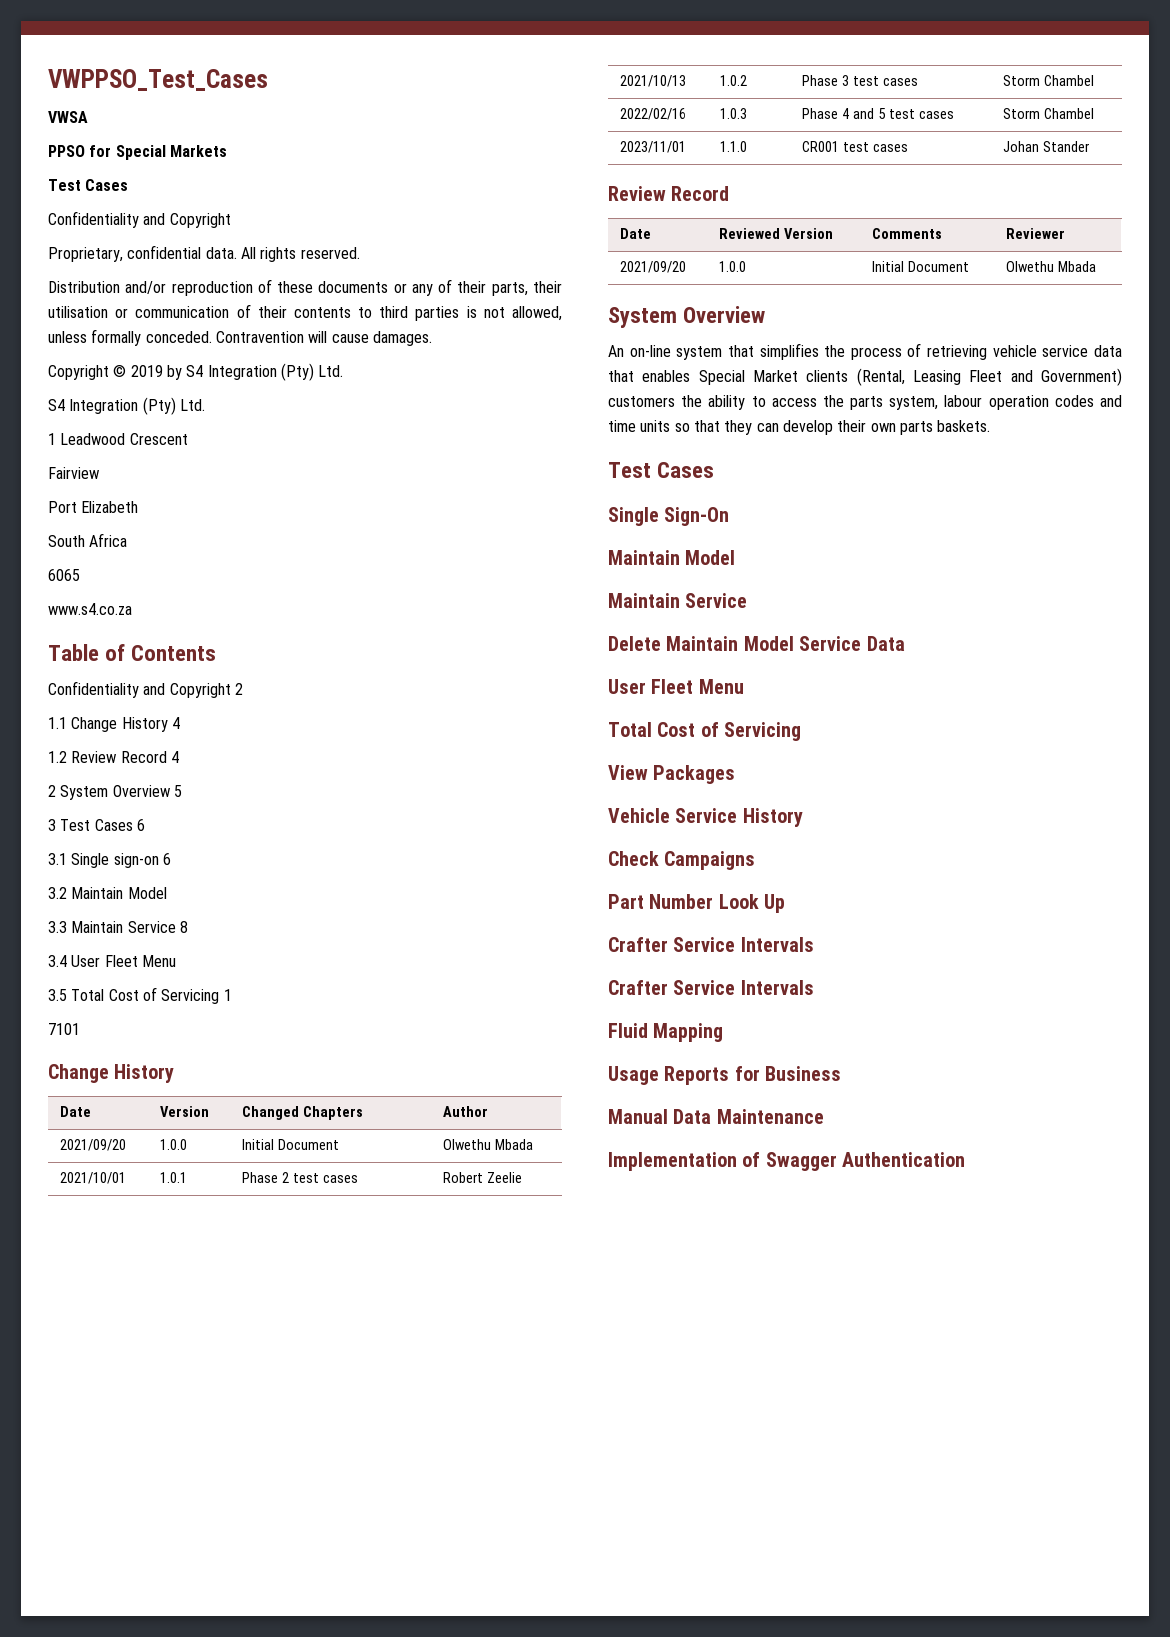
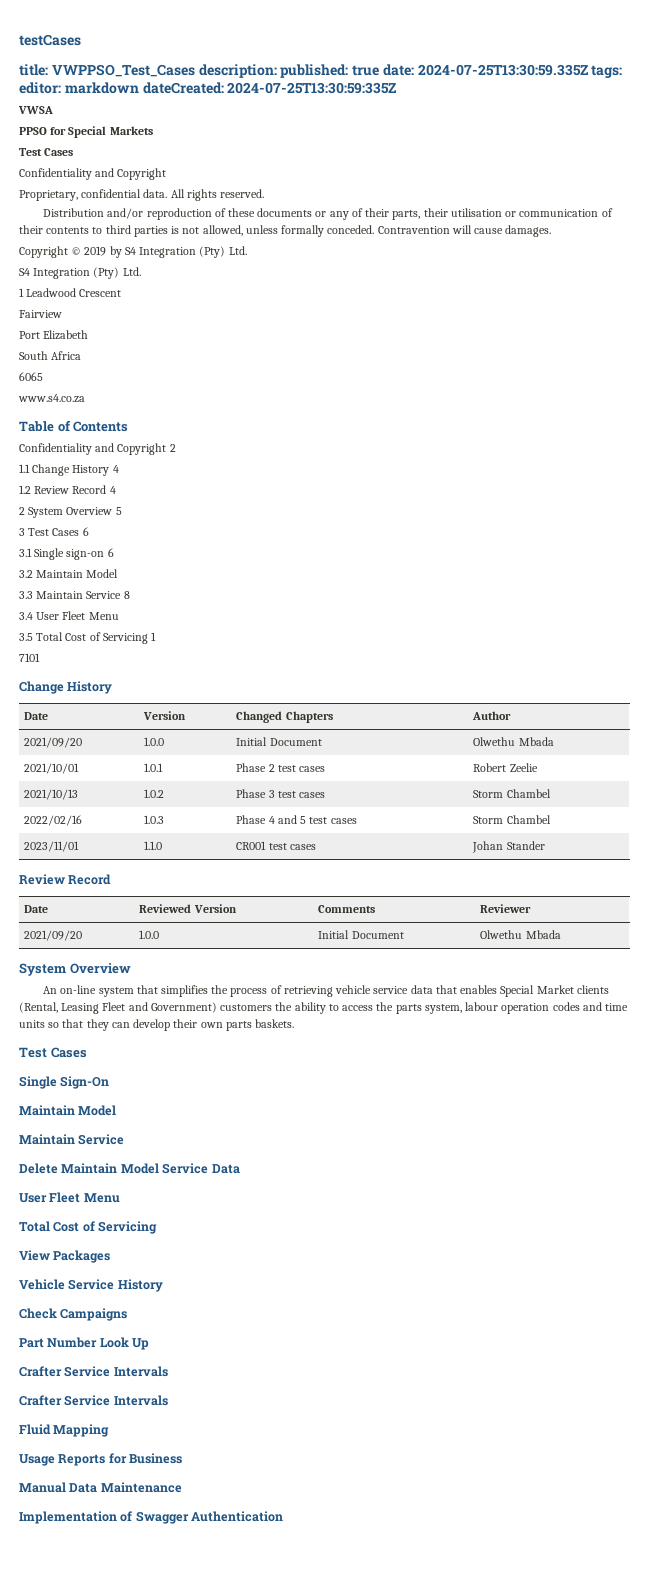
(48, 80) none -> [19,34,81,46] [19,64,48,76] testCases // title:
(268, 80) none -> [198,64,623,78] [19,82,398,94] description: published: true date: 2024-07-25T13:30:59.335Z tags: editor: markdown dateCreated: 2024-07-25T13:30:59:335Z

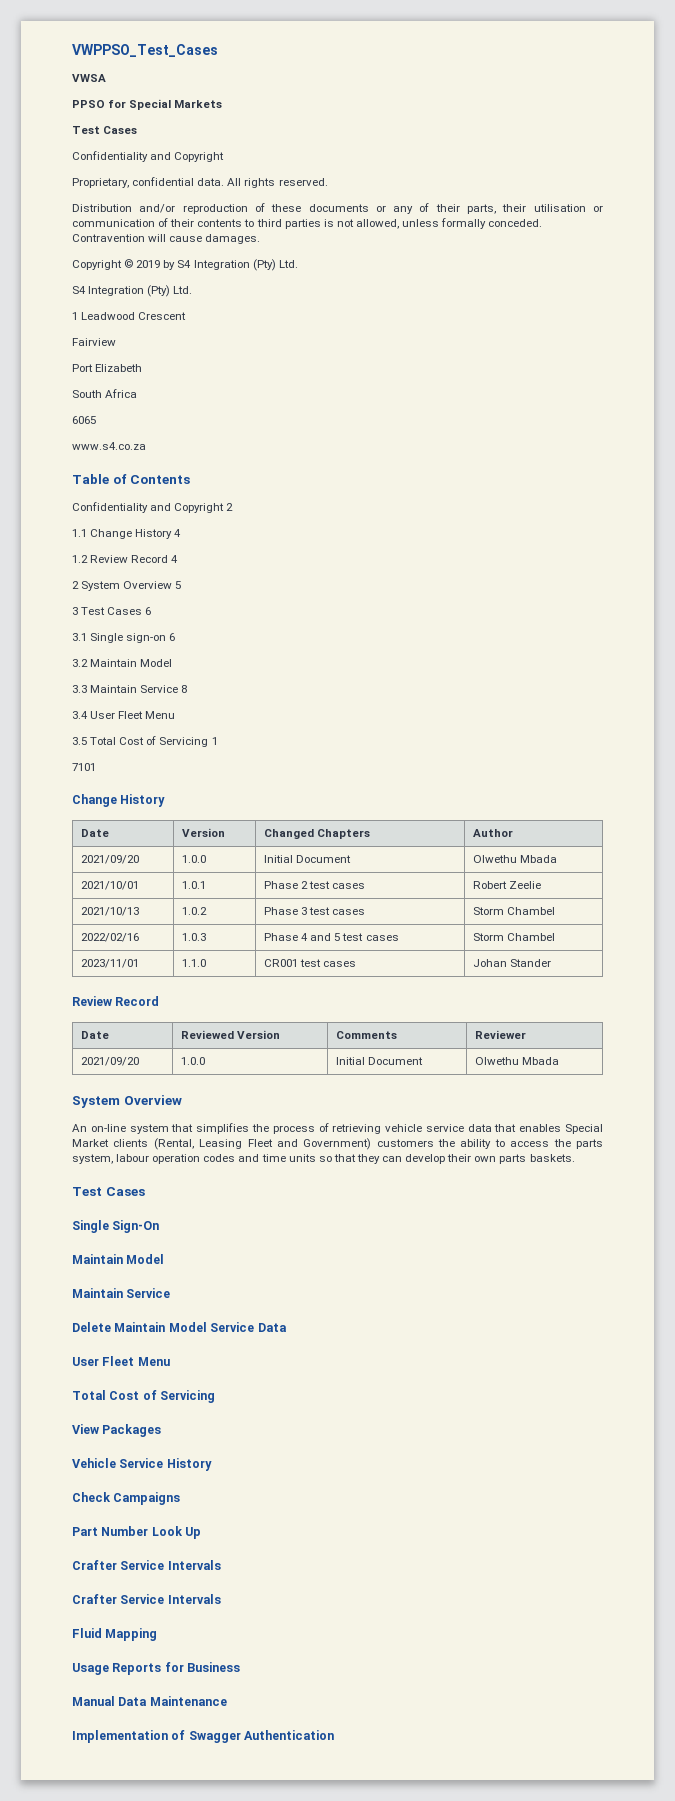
[19,34,81,46] [19,64,48,76] testCases // title: -> (72, 50) none
[198,64,623,78] [19,82,398,94] description: published: true date: 2024-07-25T13:30:59.335Z tags: editor: markdown dateCreated: 2024-07-25T13:30:59:335Z -> (218, 50) none

